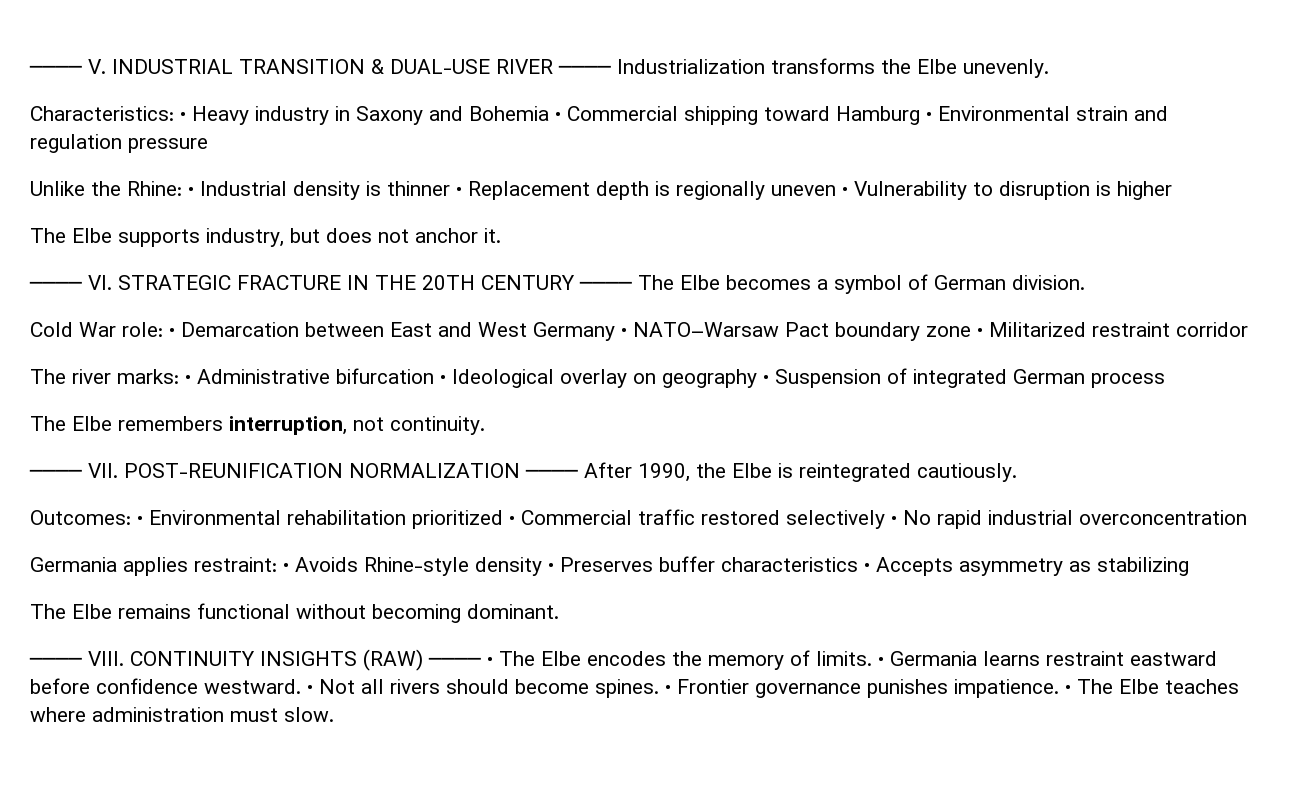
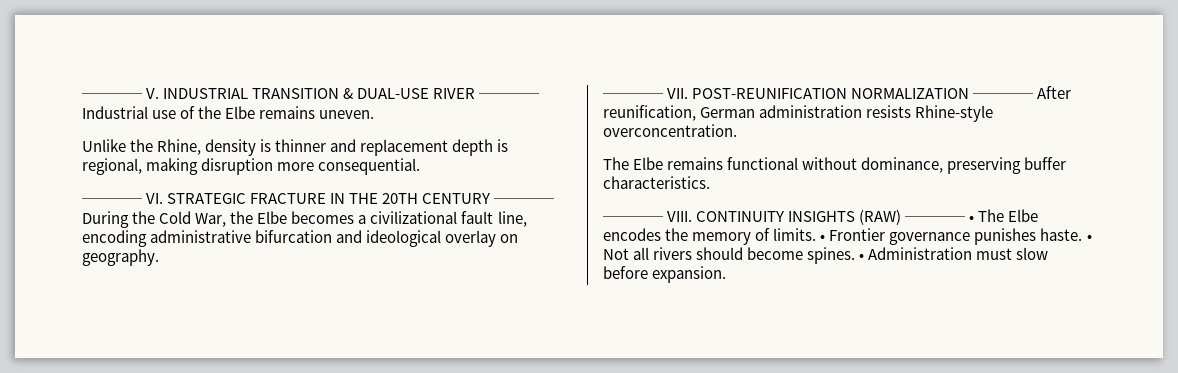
[617,58,1049,78] [30,106,1168,125] [30,134,208,153] [30,181,1172,200] [30,228,501,247] Industrialization transforms the Elbe unevenly. // Characteristics: • Heavy industry in Saxony and Bohemia • Commercial shipping toward Hamburg • Environmental strain and regulation pressure // Unlike the Rhine: • Industrial density is thinner • Replacement depth is regionally uneven • Vulnerability to disruption is higher // The Elbe supports industry, but does not anchor it. -> [82,106,375,119] [82,139,509,156] [82,158,421,175] Industrial use of the Elbe remains uneven. // Unlike the Rhine, density is thinner and replacement depth is regional, making disruption more consequential.
[638,274,1085,294] [30,322,1248,341] [30,368,1165,388] [30,416,485,435] The Elbe becomes a symbol of German division. // Cold War role: • Demarcation between East and West Germany • NATO–Warsaw Pact boundary zone • Militarized restraint corridor // The river marks: • Administrative bifurcation • Ideological overlay on geography • Suspension of integrated German process // The Elbe remembers interruption, not continuity. -> [82,211,527,228] [82,230,519,247] [82,249,159,266] During the Cold War, the Elbe becomes a civilizational fault line, encoding administrative bifurcation and ideological overlay on geography.
[638,463,1017,482] [30,509,1247,529] [30,556,1189,576] 1990, the Elbe is reintegrated cautiously. // Outcomes: • Environmental rehabilitation prioritized • Commercial traffic restored selectively • No rapid industrial overconcentration // Germania applies restraint: • Avoids Rhine-style density • Preserves buffer characteristics • Accepts asymmetry as stabilizing -> [603,105,994,122] [603,124,737,137] reunification, German administration resists Rhine-style overconcentration.
[372,604,559,623] becoming dominant. -> [861,157,1067,174] [603,176,710,189] dominance, preserving buffer characteristics.
[890,651,1217,666] [30,678,301,694] Germania learns restraint eastward before confidence westward. -> [829,228,1083,245] Frontier governance punishes haste.
[677,679,1239,698] [30,707,334,722] Frontier governance punishes impatience. • The Elbe teaches where administration must slow. -> [868,247,1049,260] [603,266,727,283] Administration must slow before expansion.

